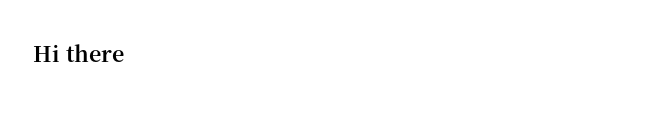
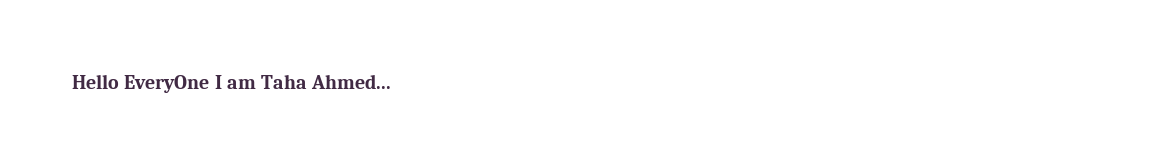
[33,44,124,62] Hi there -> [72,74,392,93] Hello EveryOne I am Taha Ahmed...

